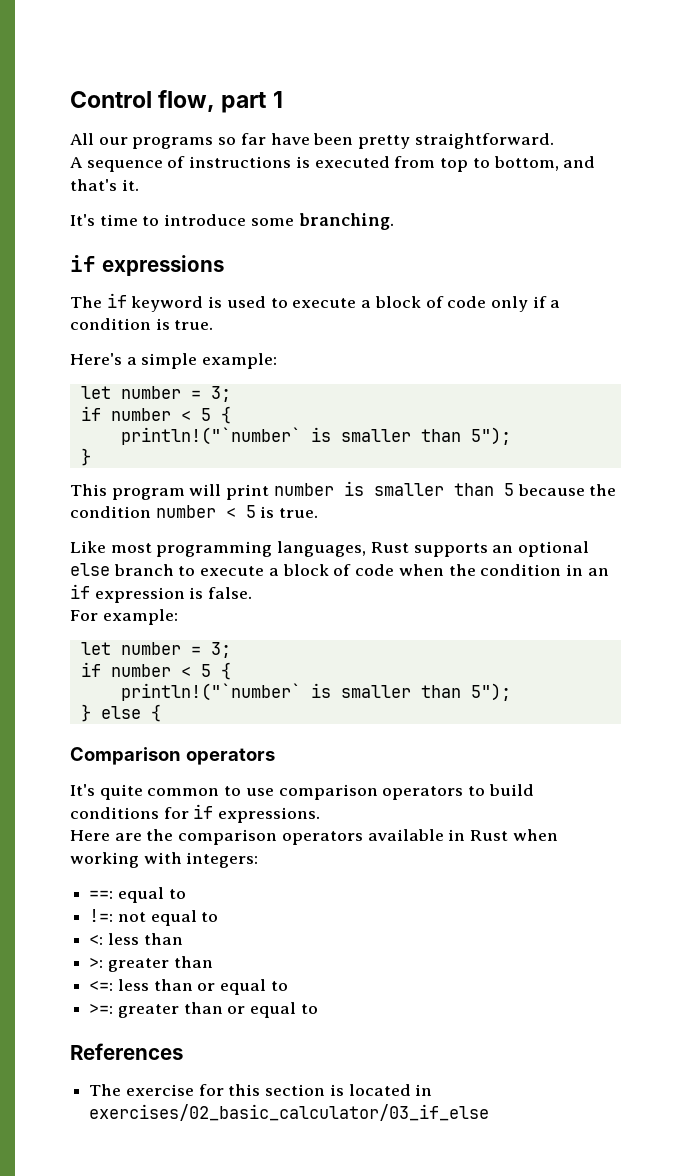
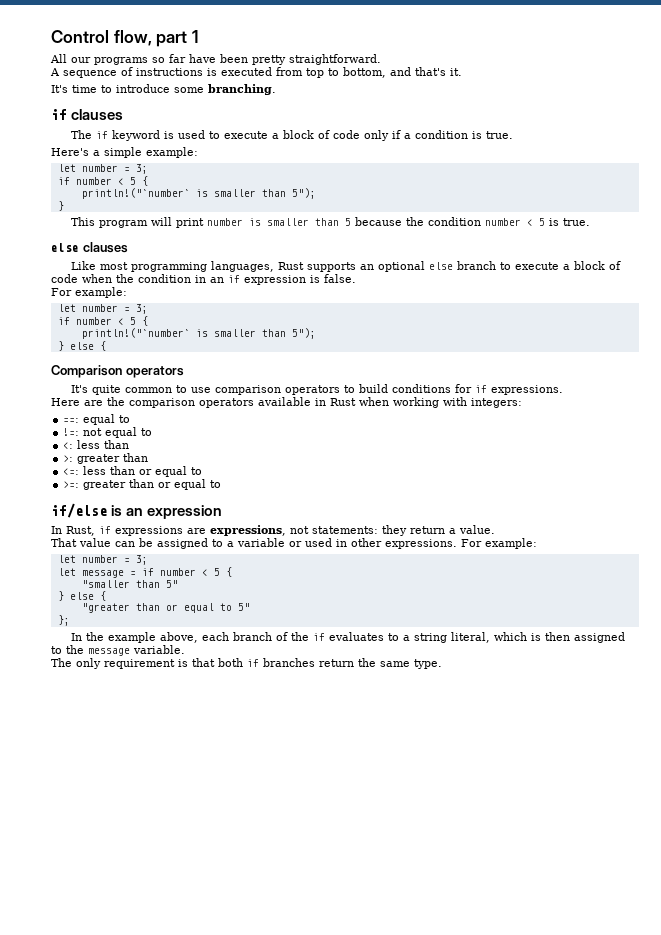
[101,255,224,276] expressions -> [71,109,124,120] clauses
(319, 513) none -> [51,242,128,253] // else clauses
[70,1043,183,1060] [89,1084,433,1096] [89,1104,490,1121] References // The exercise for this section is located in exercises/02_basic_calculator/03_if_else -> [51,503,223,519] [51,525,495,536] [51,538,537,549] [57,555,148,565] [57,567,232,578] [81,580,178,588] [57,591,106,601] [81,603,250,613] [57,615,70,626] [70,632,625,643] [51,645,185,656] [51,658,442,669] if/else is an expression // In Rust, if expressions are expressions, not statements: they return a value. // That value can be assigned to a variable or used in other expressions. For example: // let number = 3; // let message = if number < 5 { // "smaller than 5" // } else { // "greater than or equal to 5" // }; // In the example above, each branch of the if evaluates to a string literal, which is then assigned to the message variable. // The only requirement is that both if branches return the same type.

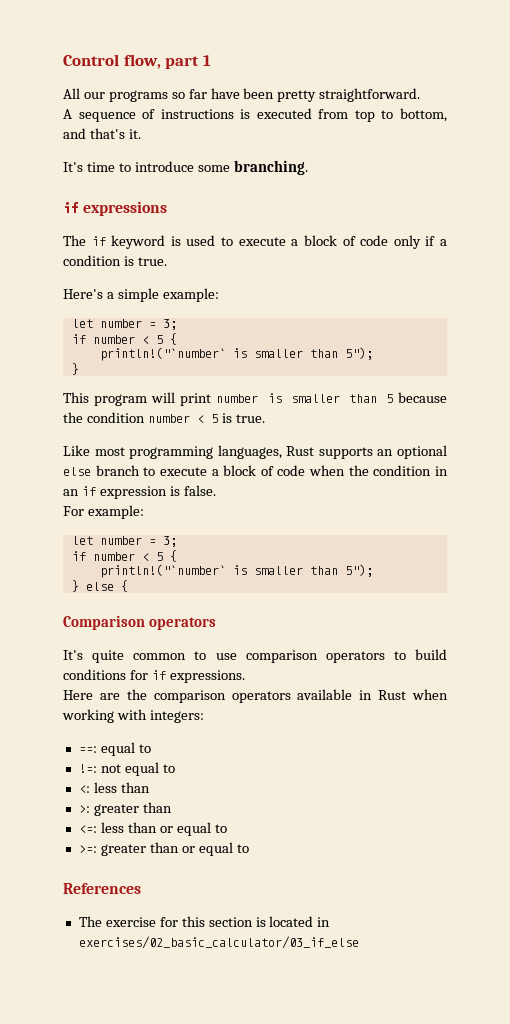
[71,109,124,120] clauses -> [83,201,168,216] expressions
[51,242,128,253] // else clauses -> (265, 418) none
[51,503,223,519] [51,525,495,536] [51,538,537,549] [57,555,148,565] [57,567,232,578] [81,580,178,588] [57,591,106,601] [81,603,250,613] [57,615,70,626] [70,632,625,643] [51,645,185,656] [51,658,442,669] if/else is an expression // In Rust, if expressions are expressions, not statements: they return a value. // That value can be assigned to a variable or used in other expressions. For example: // let number = 3; // let message = if number < 5 { // "smaller than 5" // } else { // "greater than or equal to 5" // }; // In the example above, each branch of the if evaluates to a string literal, which is then assigned to the message variable. // The only requirement is that both if branches return the same type. -> [63,883,141,894] [78,916,331,927] [78,936,359,949] References // The exercise for this section is located in exercises/02_basic_calculator/03_if_else

